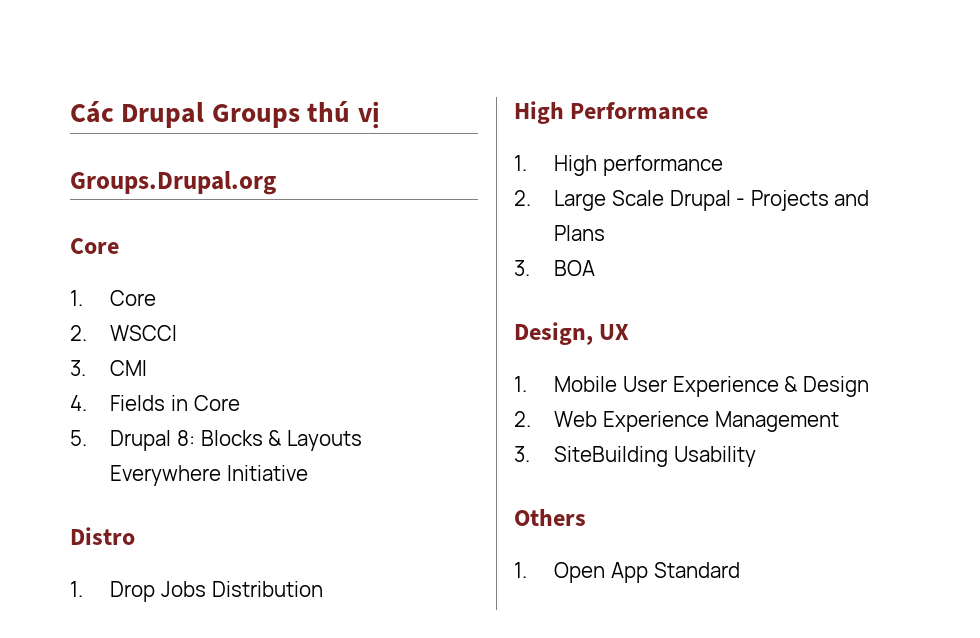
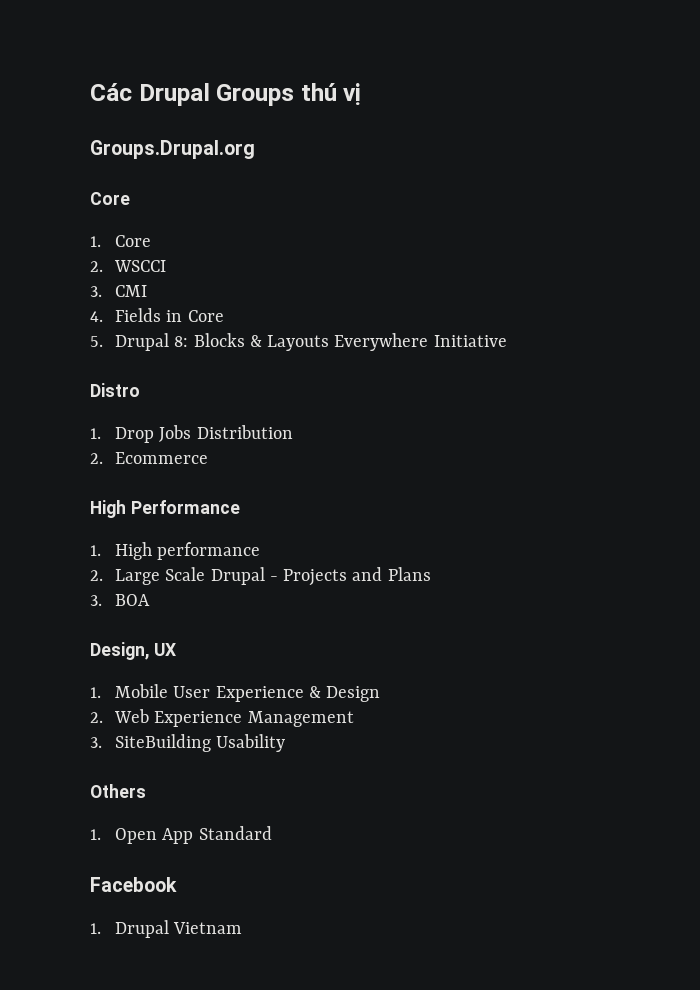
(323, 589) none -> [90,452,209,464] // 2. Ecommerce
(740, 570) none -> [90,877,177,892] [90,920,243,938] // Facebook // 1. Drupal Vietnam

